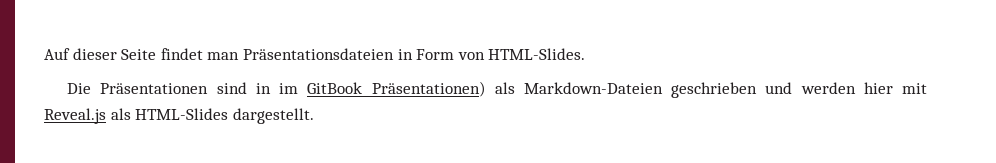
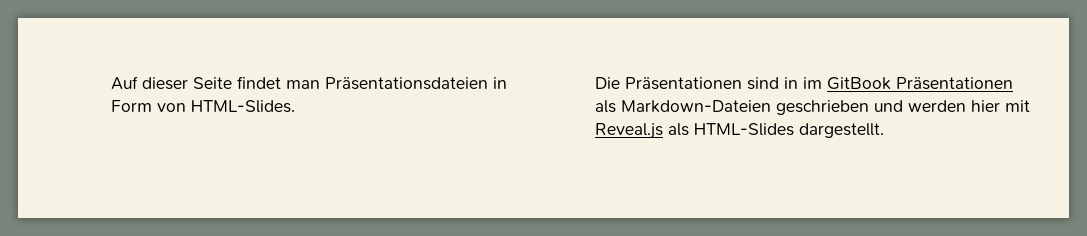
[371,81,486,97] Präsentationen) -> [896,77,1013,90] Präsentationen

